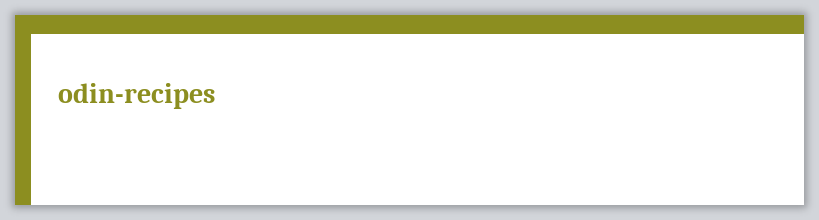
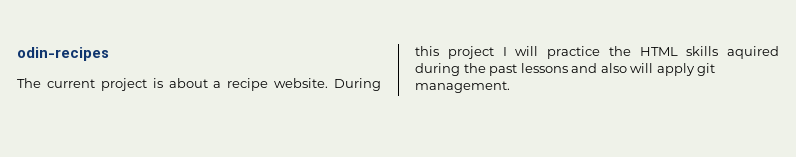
(215, 96) none -> [17,78,381,91] [415,46,779,59] [415,63,716,76] [415,81,510,93] // The current project is about a recipe website. During this project I will practice the HTML skills aquired during the past lessons and also will apply git management.

